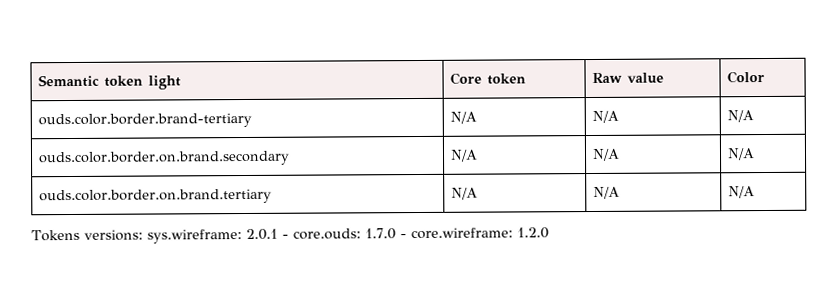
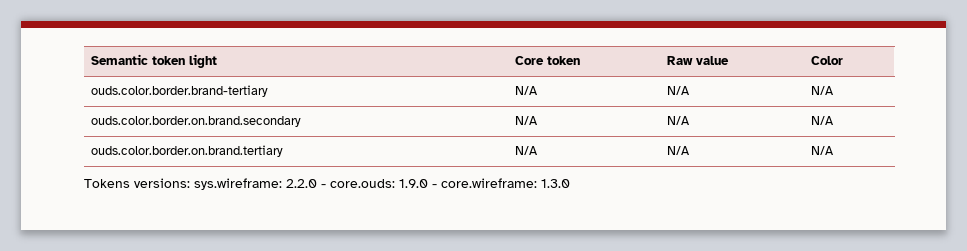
[245,228,278,240] 2.0.1 -> [286,179,317,188] 2.2.0
[364,228,396,240] 1.7.0 -> [399,179,428,188] 1.9.0
[516,227,549,239] 1.2.0 -> [541,179,570,188] 1.3.0

